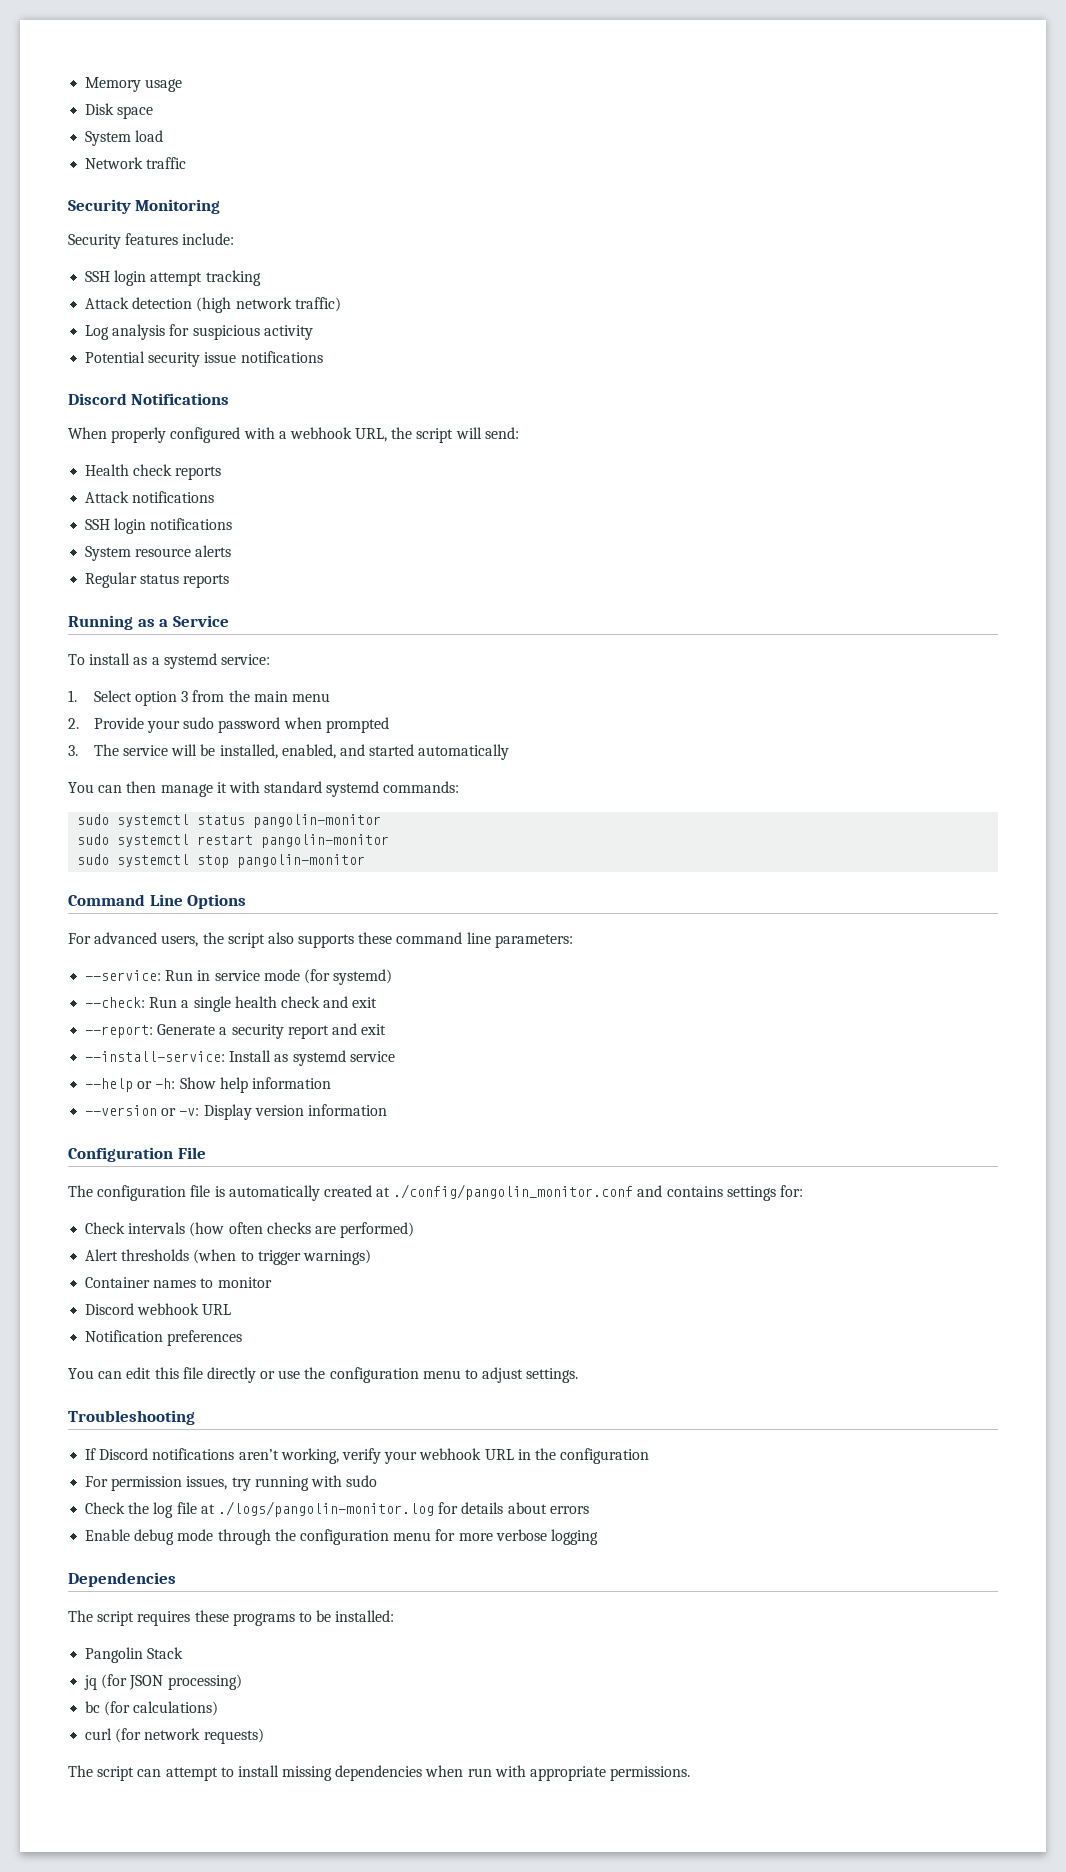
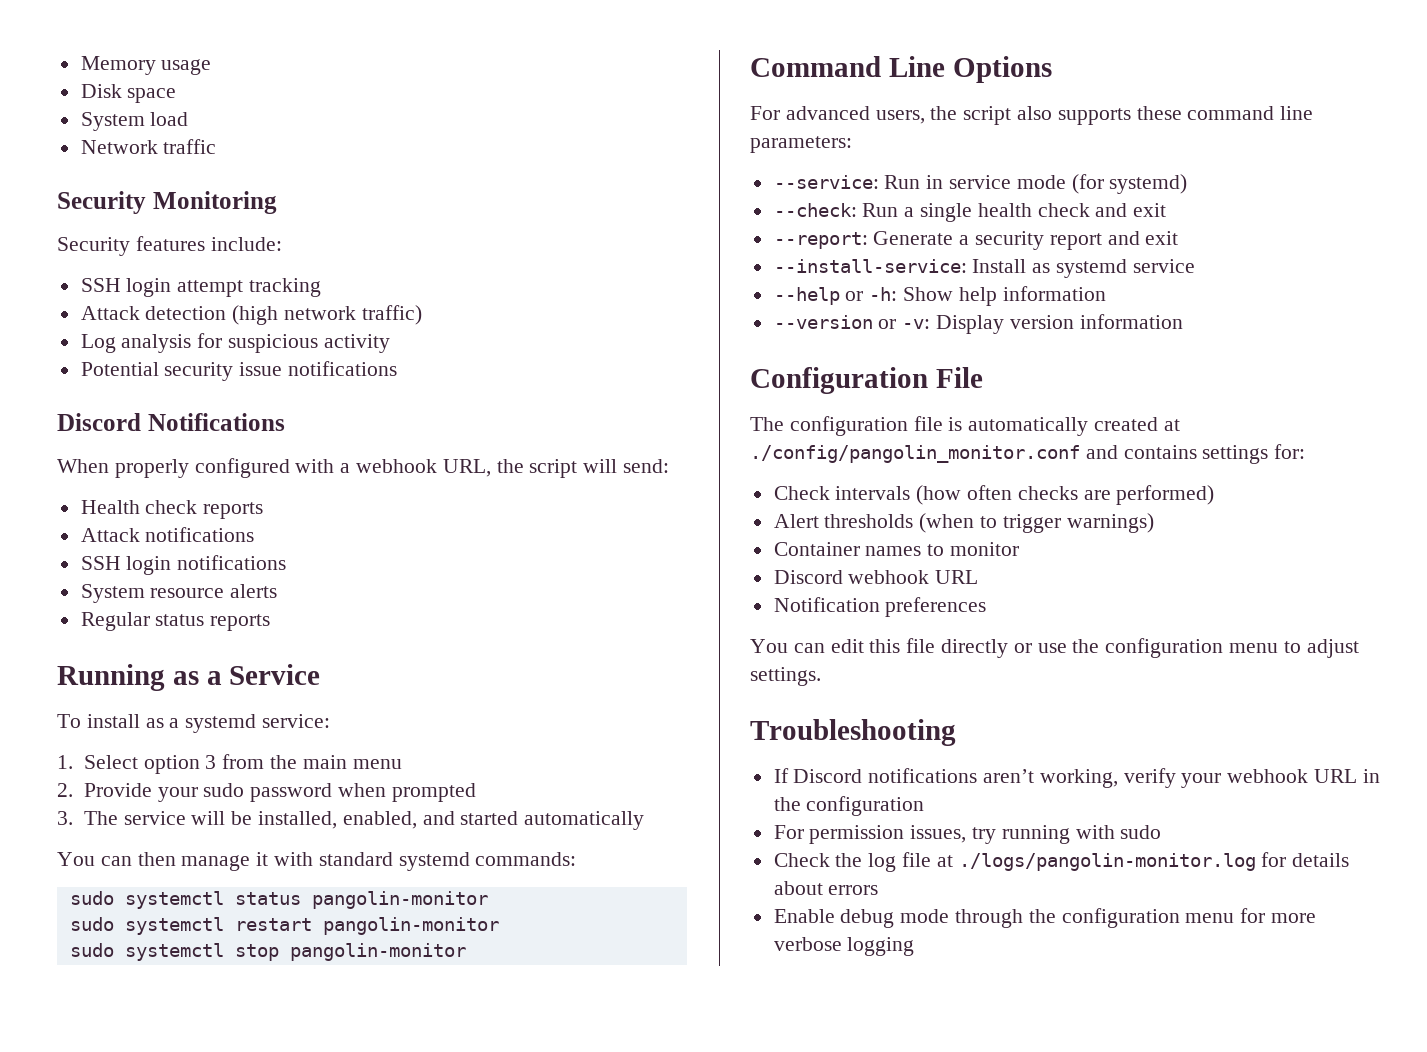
[68,1572,176,1587] [68,1610,395,1626] [85,1647,184,1663] [84,1674,242,1690] [85,1701,219,1716] [85,1728,264,1744] [68,1765,691,1781] // Dependencies // The script requires these programs to be installed: // Pangolin Stack // jq (for JSON processing) // bc (for calculations) // curl (for network requests) // The script can attempt to install missing dependencies when run with appropriate permissions. -> (915, 946) none

